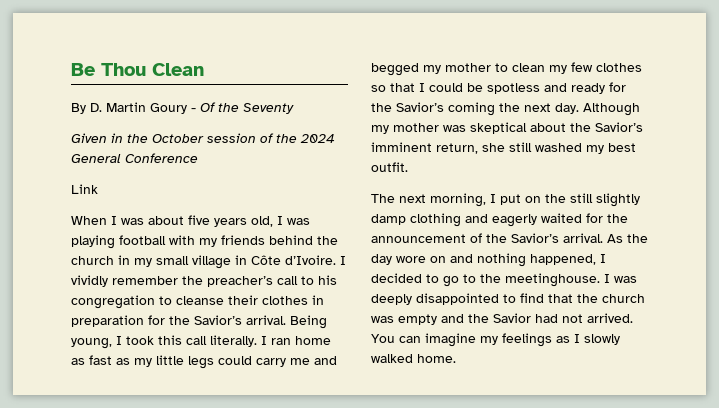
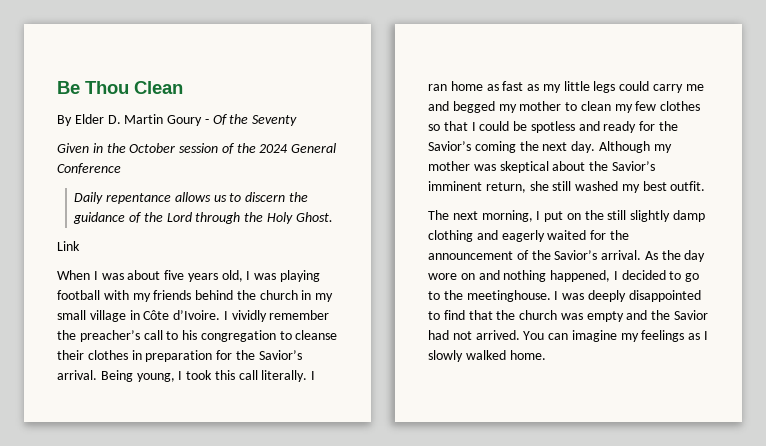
(86, 108) none -> [74,114,104,124] Elder
(198, 158) none -> [74,192,309,204] [73,212,333,224] // Daily repentance allows us to discern the guidance of the Lord through the Holy Ghost.

